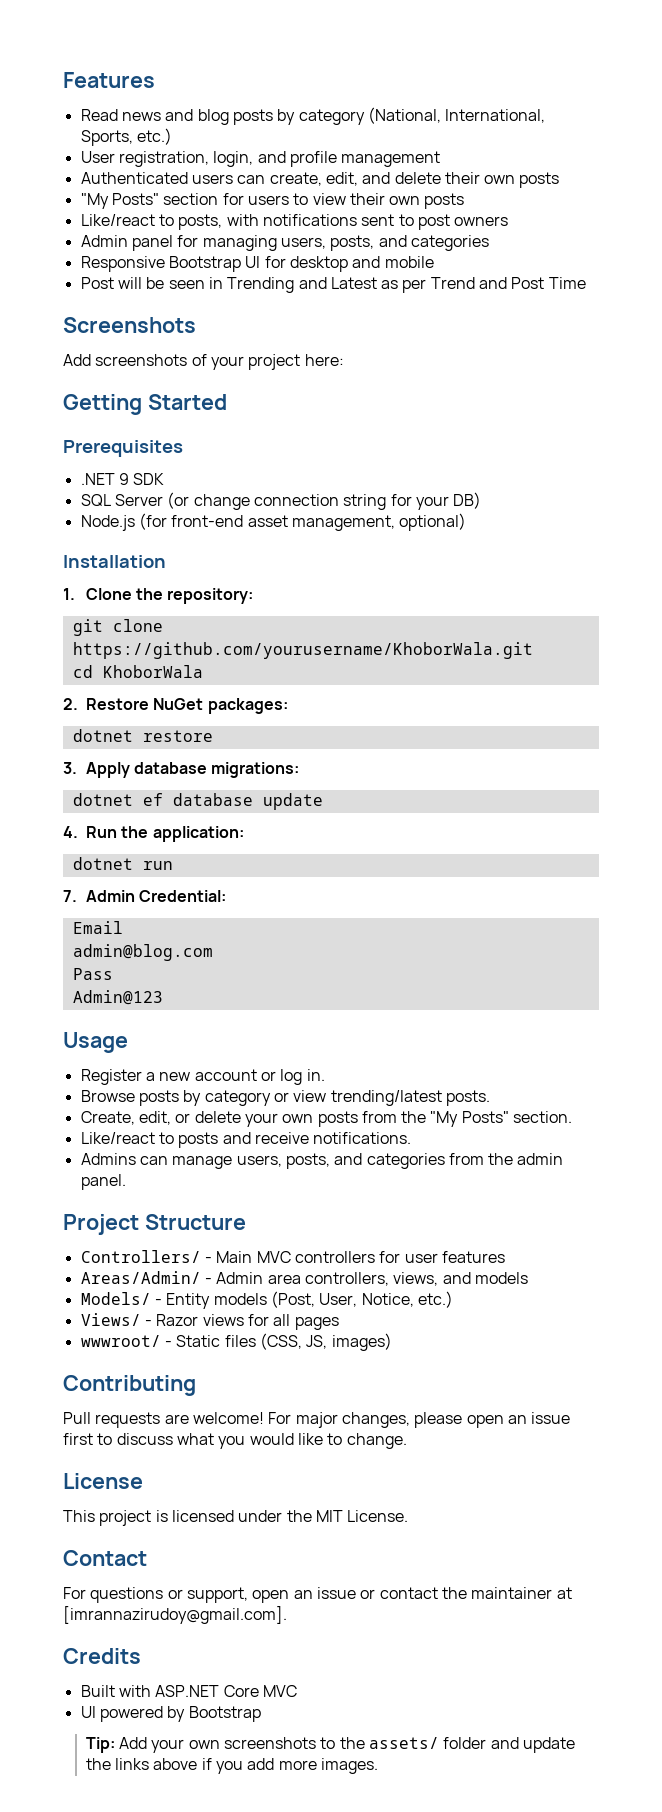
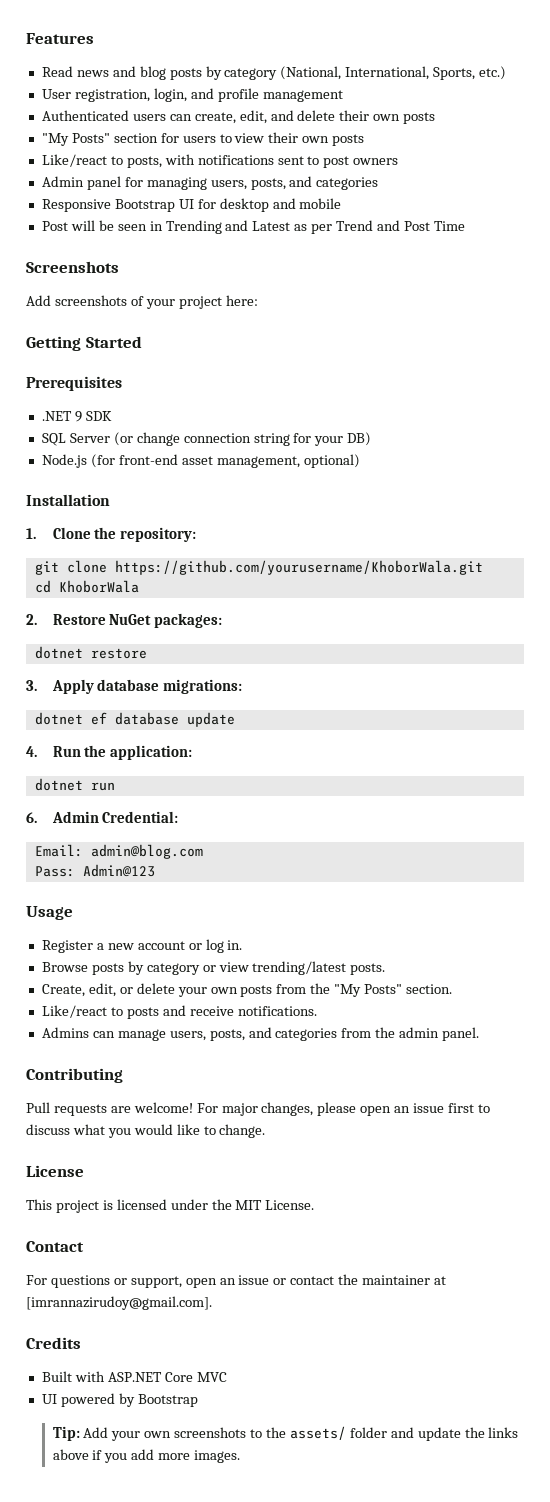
[63,890,77,902] 7. -> [26,812,37,823] 6.
[72,921,123,934] Email // -> [34,844,83,857] Email:
[72,968,113,980] Pass // -> [34,866,75,877] Pass:
[63,1214,246,1235] [80,1250,505,1263] [80,1271,528,1286] [80,1291,453,1309] [80,1313,339,1330] [80,1333,392,1351] // Project Structure // Controllers/ - Main MVC controllers for user features // Areas/Admin/ - Admin area controllers, views, and models // Models/ - Entity models (Post, User, Notice, etc.) // Views/ - Razor views for all pages // wwwroot/ - Static files (CSS, JS, images) -> (480, 1034) none

